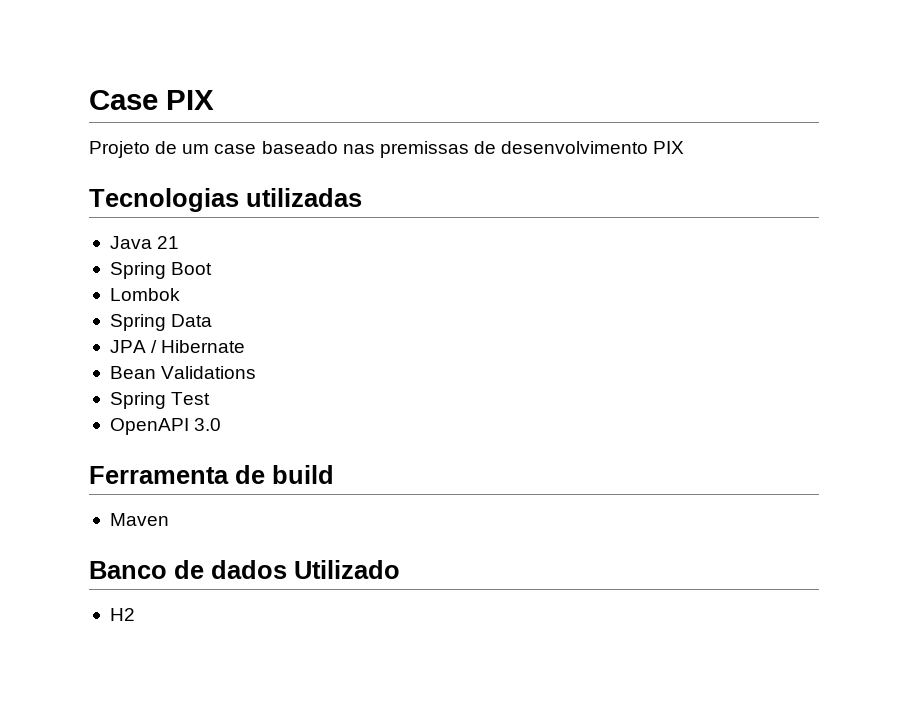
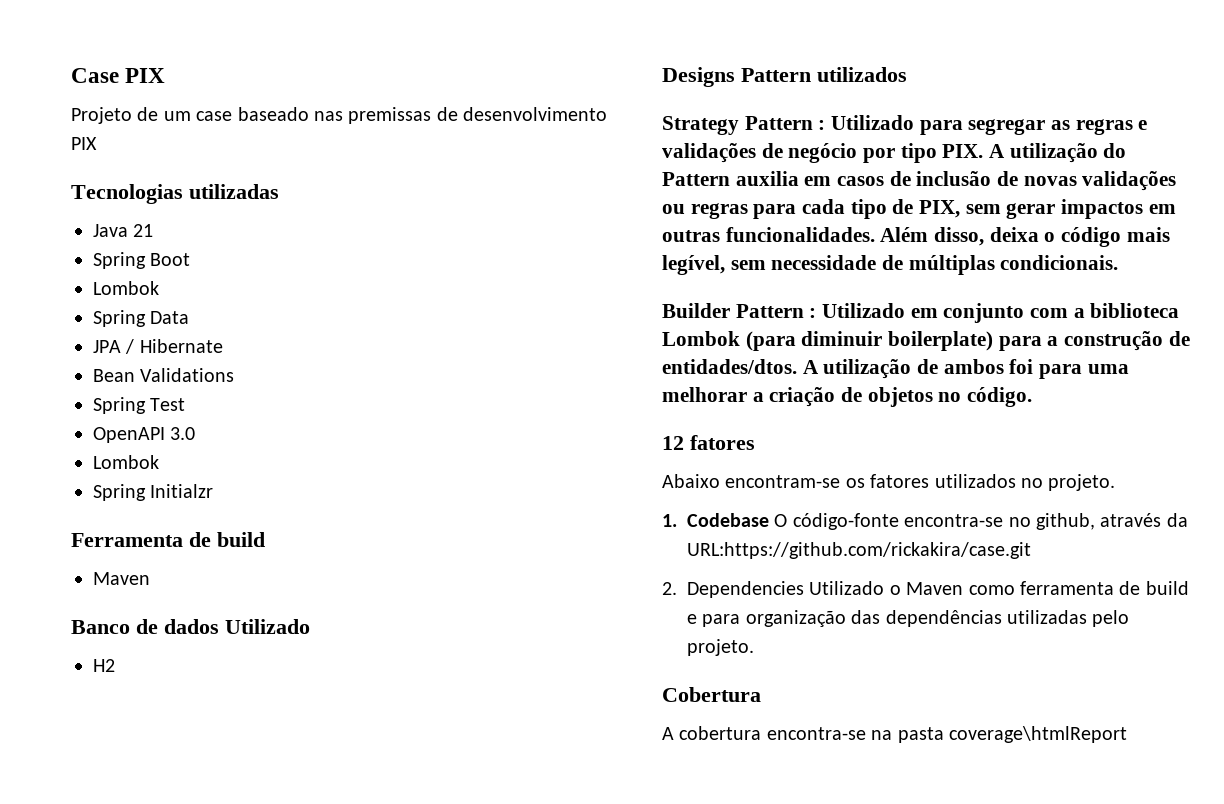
(222, 424) none -> [93,455,159,469] [93,484,214,501] // Lombok // Spring Initialzr
(135, 614) none -> [662,67,907,87] [662,115,1148,135] [662,143,1127,163] [662,171,1177,191] [662,199,1176,219] [662,227,1170,247] [662,255,1119,275] [662,303,1180,323] [662,331,1190,351] [662,359,1129,379] [662,387,1033,407] [662,435,755,450] [662,474,1116,491] [662,513,1188,530] [687,542,1031,559] [662,581,1189,598] [687,610,1130,627] [687,639,754,656] [662,687,761,702] [662,726,1127,743] // Designs Pattern utilizados // Strategy Pattern : Utilizado para segregar as regras e validações de negócio por tipo PIX. A utilização do Pattern auxilia em casos de inclusão de novas validações ou regras para cada tipo de PIX, sem gerar impactos em outras funcionalidades. Além disso, deixa o código mais legível, sem necessidade de múltiplas condicionais. // Builder Pattern : Utilizado em conjunto com a biblioteca Lombok (para diminuir boilerplate) para a construção de entidades/dtos. A utilização de ambos foi para uma melhorar a criação de objetos no código. // 12 fatores // Abaixo encontram-se os fatores utilizados no projeto. // 1. Codebase O código-fonte encontra-se no github, através da URL:https://github.com/rickakira/case.git // 2. Dependencies Utilizado o Maven como ferramenta de build e para organização das dependências utilizadas pelo projeto. // Cobertura // A cobertura encontra-se na pasta coverage\htmlReport

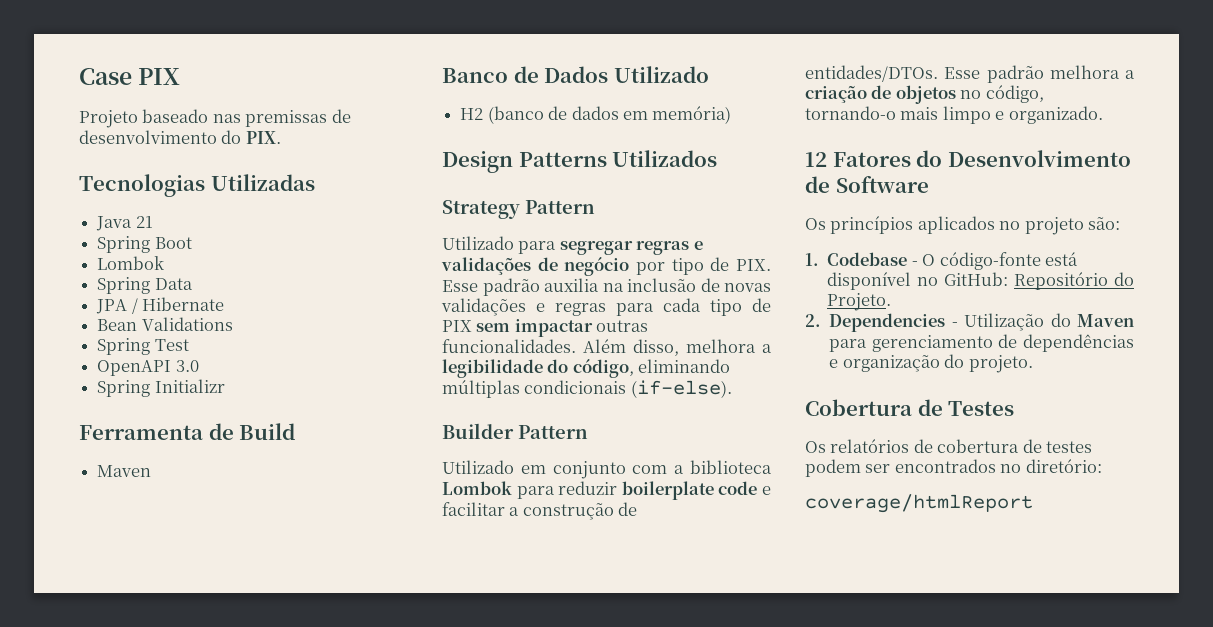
[137,107,233,121] de um case -> (138, 119) none
[71,137,97,150] PIX -> [221,130,281,144] do PIX.
[189,184,279,199] utilizadas -> [210,174,315,191] Utilizadas
[93,455,159,469] [93,484,214,501] // Lombok // Spring Initialzr -> [97,379,225,397] // Spring Initializr
[217,532,265,547] build -> [239,423,296,440] Build
[164,619,219,634] dados -> [544,66,609,83] Dados
[662,67,907,87] // Designs Pattern utilizados -> [487,106,732,124] [442,150,718,173] (banco de dados em memória) // Design Patterns Utilizados
[818,120,826,130] : -> (595, 207) //
[1051,120,1071,130] as -> (633, 248) none
[942,143,1127,163] [662,171,911,186] PIX. A utilização do Pattern auxilia em casos de -> [710,257,771,271] [442,278,624,296] de PIX. Esse padrão auxilia na
[662,204,685,214] ou -> [536,303,545,312] e
[919,199,1176,219] [662,227,1170,247] [662,255,1119,275] PIX, sem gerar impactos em outras funcionalidades. Além disso, deixa o código mais legível, sem necessidade de múltiplas condicionais. -> [442,319,649,337] [442,339,772,356] [442,359,731,378] [442,380,732,398] PIX sem impactar outras funcionalidades. Além disso, melhora a legibilidade do código, eliminando múltiplas condicionais (if-else).
[809,308,817,318] : -> (588, 432) //
[745,331,1190,351] [662,359,1129,379] [662,387,747,402] (para diminuir boilerplate) para a construção de entidades/dtos. A utilização de ambos foi para uma melhorar -> [516,481,771,500] [442,502,638,520] [805,65,1120,83] para reduzir boilerplate code e facilitar a construção de entidades/DTOs. Esse padrão melhora
[967,387,1033,407] [662,435,755,450] [662,474,1116,491] código. // 12 fatores // Abaixo encontram-se os fatores utilizados no projeto. -> [985,85,1044,103] [805,106,1103,124] [805,150,1131,167] [805,176,929,193] [805,216,1121,235] código, tornando-o mais limpo e organizado. // 12 Fatores do Desenvolvimento de Software // Os princípios aplicados no projeto são:
(769, 520) none -> [911,261,918,266] -
[904,513,1188,530] [687,542,1031,559] [662,581,1189,598] [687,610,1130,627] [687,639,754,656] [662,687,761,702] [662,726,1127,743] encontra-se no github, através da URL:https://github.com/rickakira/case.git // 2. Dependencies Utilizado o Maven como ferramenta de build e para organização das dependências utilizadas pelo projeto. // Cobertura // A cobertura encontra-se na pasta coverage\htmlReport -> [1045,252,1079,266] [827,272,1134,290] [827,293,892,311] [805,313,1134,332] [829,334,1134,352] [829,354,1033,373] [805,399,1015,416] [805,439,1093,453] [805,459,1102,477] [805,494,1033,513] está disponível no GitHub: Repositório do Projeto. // 2. Dependencies - Utilização do Maven para gerenciamento de dependências e organização do projeto. // Cobertura de Testes // Os relatórios de cobertura de testes podem ser encontrados no diretório: // coverage/htmlReport

